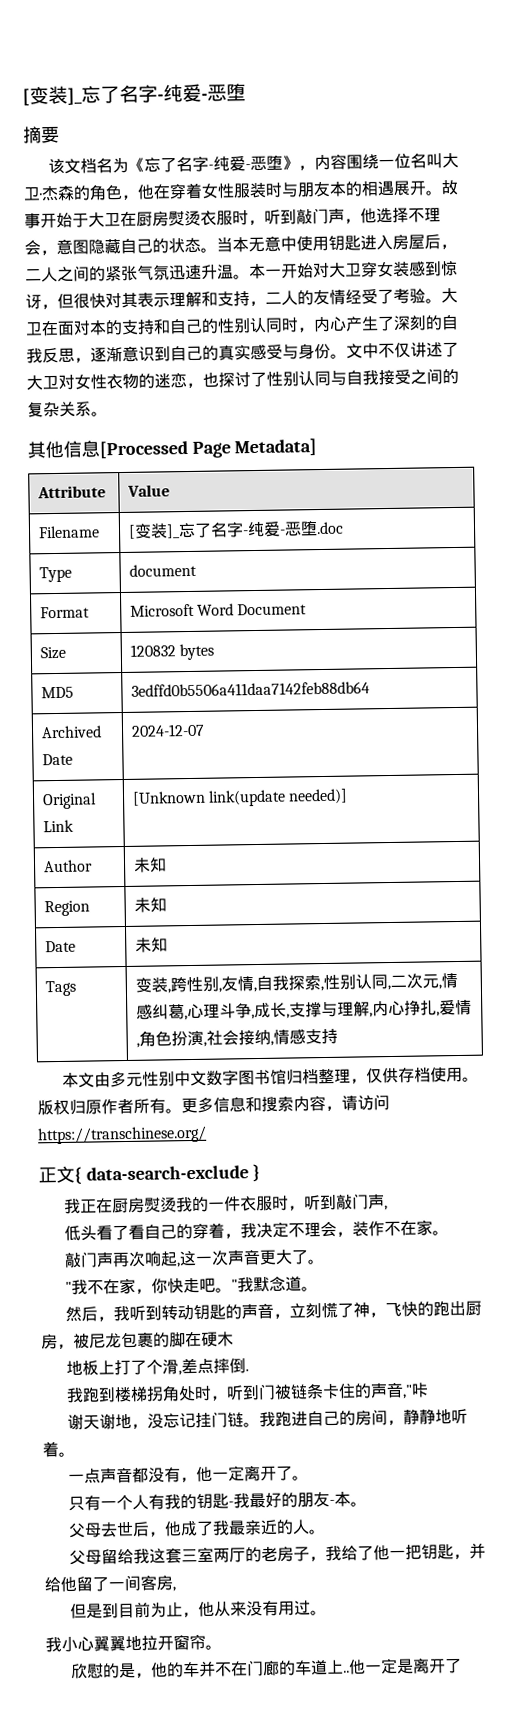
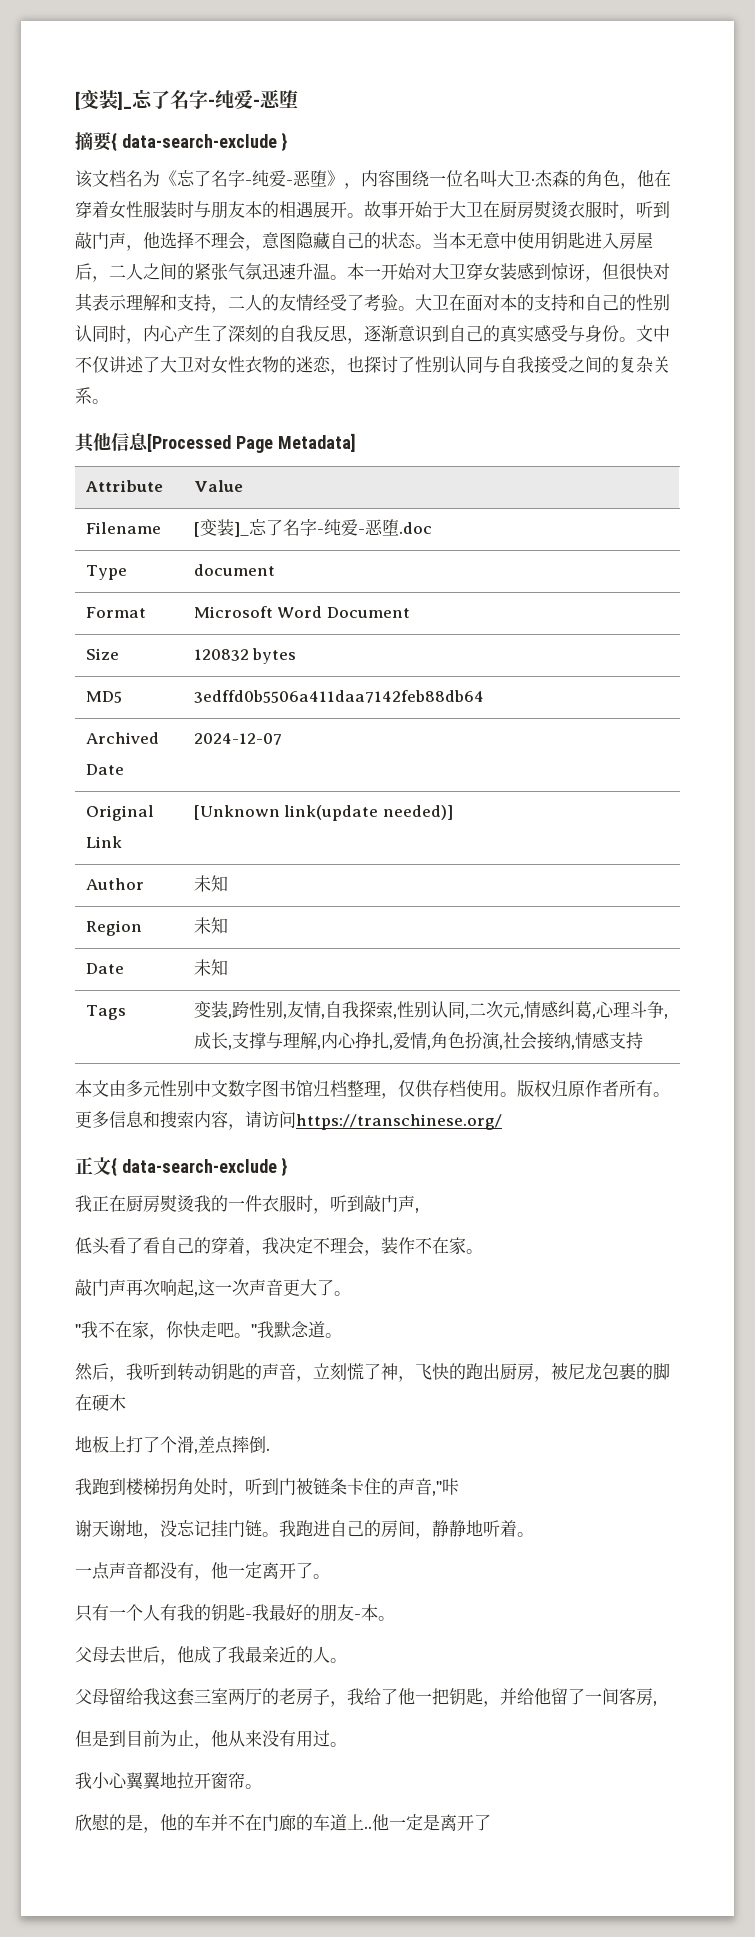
(60, 134) none -> [111,132,287,151] { data-search-exclude }

